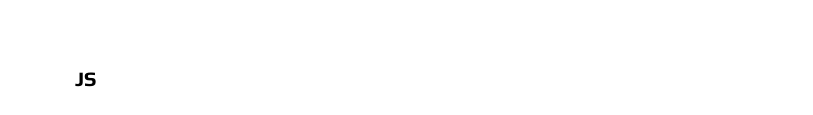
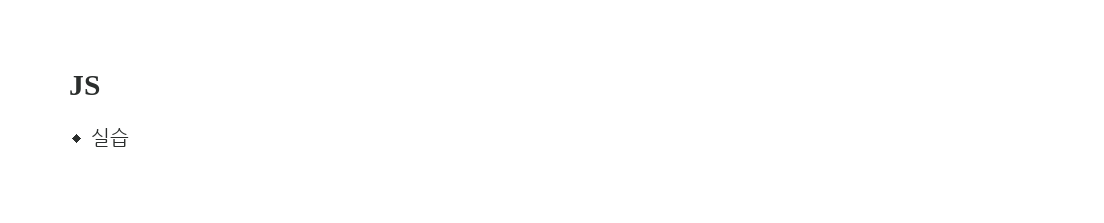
(96, 79) none -> [91,127,129,147] // 실습

